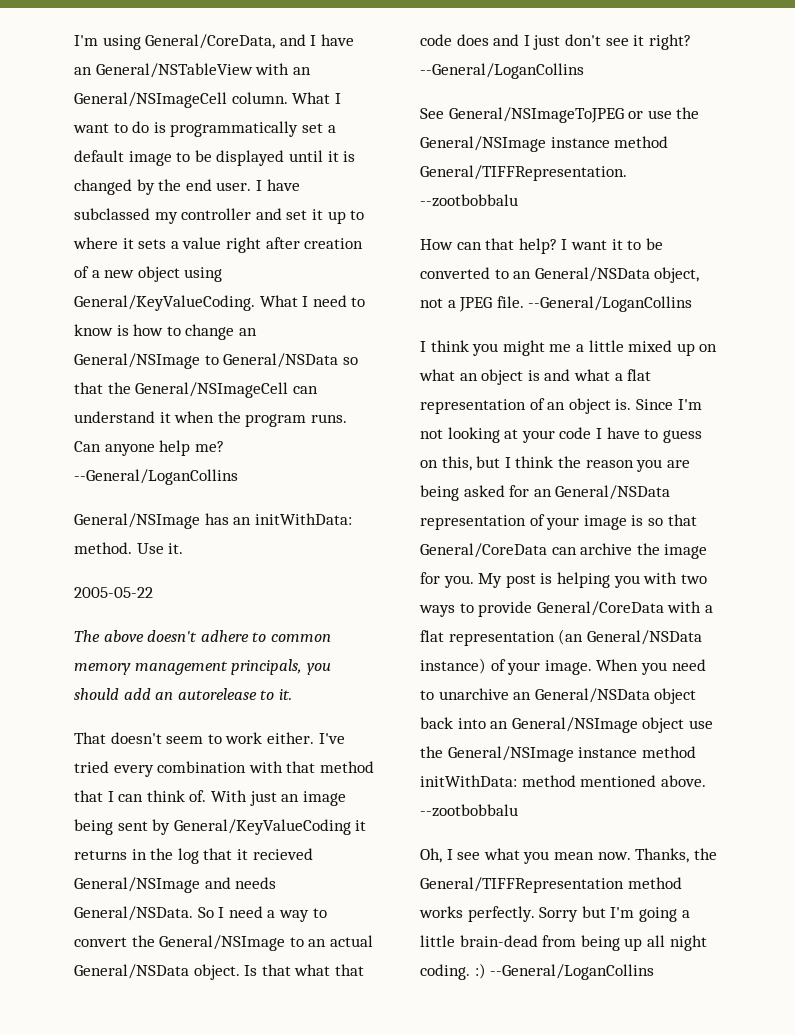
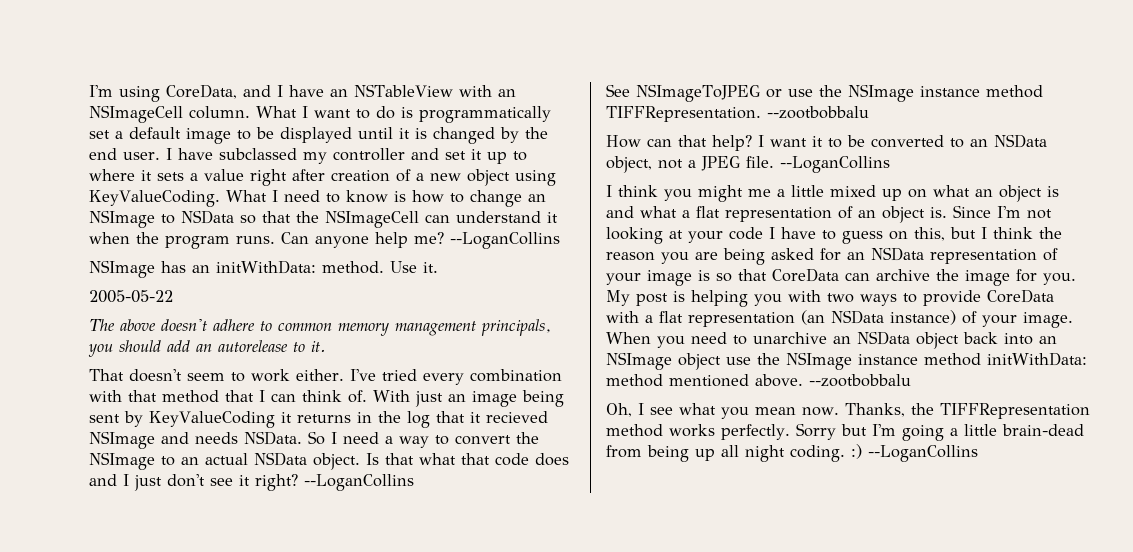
[145,34,276,49] General/CoreData, -> [166,84,237,99] CoreData,
[95,63,253,78] General/NSTableView -> [354,84,453,97] NSTableView
[74,92,227,108] General/NSImageCell -> [89,105,183,123] NSImageCell
[74,295,255,311] General/KeyValueCoding. -> [89,190,220,207] KeyValueCoding.
[74,353,339,369] General/NSImage to General/NSData -> [89,210,234,228] NSImage to NSData
[135,382,289,398] General/NSImageCell -> [325,210,419,228] NSImageCell
[74,469,238,485] [74,513,200,529] --General/LoganCollins // General/NSImage -> [450,232,560,249] [89,260,155,278] --LoganCollins // NSImage
[173,819,351,835] General/KeyValueCoding -> [149,411,275,428] KeyValueCoding
[74,877,200,893] General/NSImage -> [89,431,155,449] NSImage
[74,906,193,921] General/NSData. -> [244,431,302,445] NSData.
[159,935,286,951] General/NSImage -> [89,452,155,470] NSImage
[74,964,189,979] General/NSData -> [254,452,307,466] NSData
[420,63,584,79] --General/LoganCollins -> [304,474,414,491] --LoganCollins
[448,107,624,123] General/NSImageToJPEG -> [636,84,760,102] NSImageToJPEG
[420,136,669,152] [420,165,627,181] General/NSImage instance method General/TIFFRepresentation. -> [847,84,1043,102] [606,106,761,122] NSImage instance method TIFFRepresentation.
[534,267,650,282] General/NSData -> [994,134,1047,148] NSData
[528,296,693,312] --General/LoganCollins -> [780,156,890,173] --LoganCollins
[555,485,671,500] General/NSData -> [871,247,924,261] NSData
[420,543,547,558] General/CoreData -> [772,268,839,282] CoreData
[536,601,664,616] General/CoreData -> [987,289,1054,303] CoreData
[586,630,702,645] General/NSData -> [831,310,884,324] NSData
[534,688,650,703] General/NSData -> [857,331,910,345] NSData
[511,717,638,733] General/NSImage -> [606,352,672,370] NSImage
[447,746,574,762] General/NSImage -> [786,352,852,370] NSImage
[420,877,624,893] General/TIFFRepresentation -> [939,403,1090,419] TIFFRepresentation
[490,964,655,980] --General/LoganCollins -> [868,445,978,462] --LoganCollins

